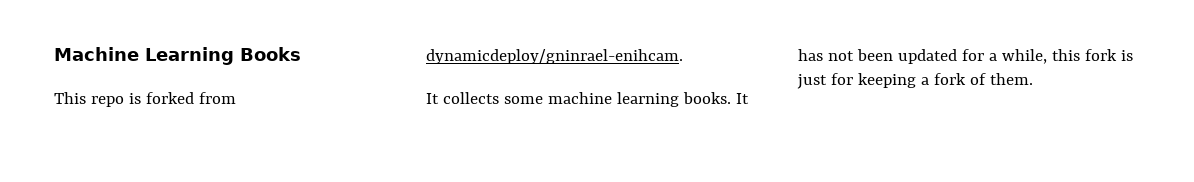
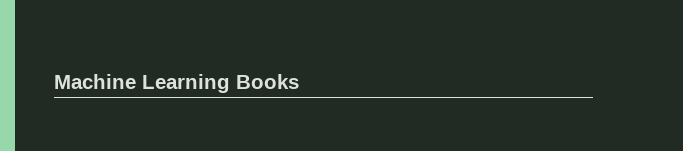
[54,92,236,107] [426,49,683,64] [426,92,749,107] [798,49,1133,64] [797,73,1033,89] // This repo is forked from dynamicdeploy/gninrael-enihcam. // It collects some machine learning books. It has not been updated for a while, this fork is just for keeping a fork of them. -> (299, 81) none

